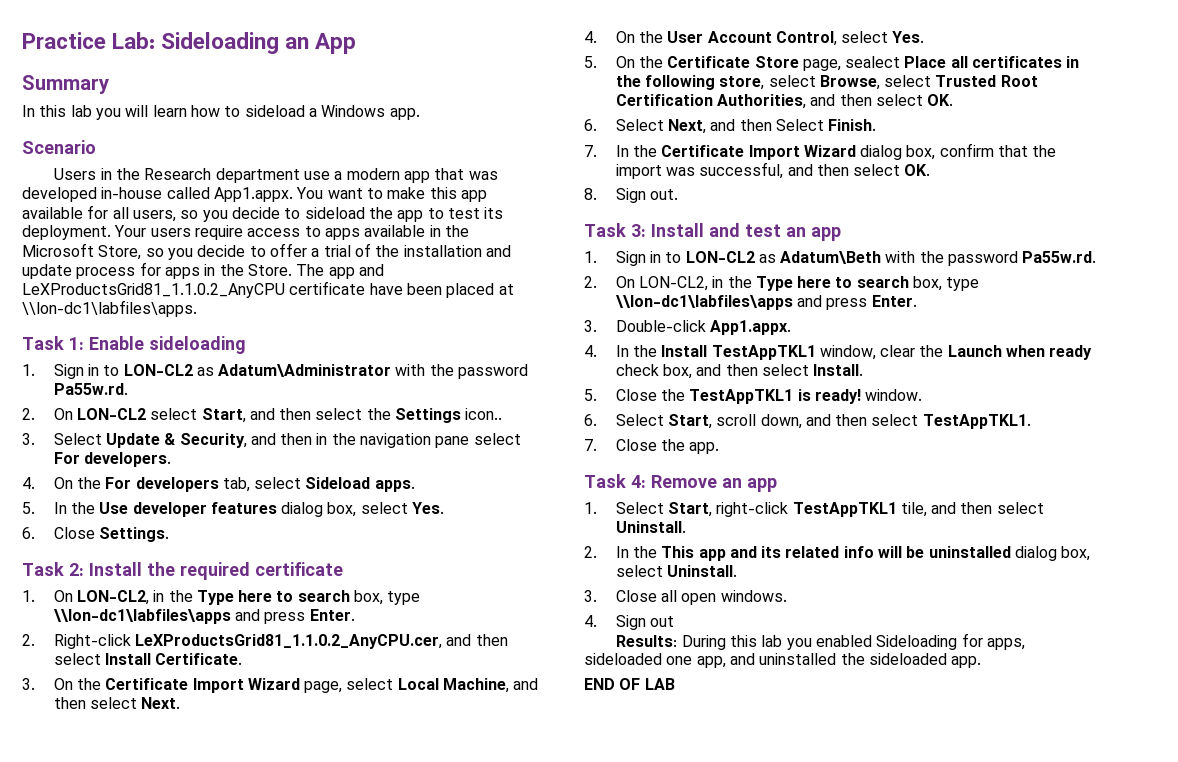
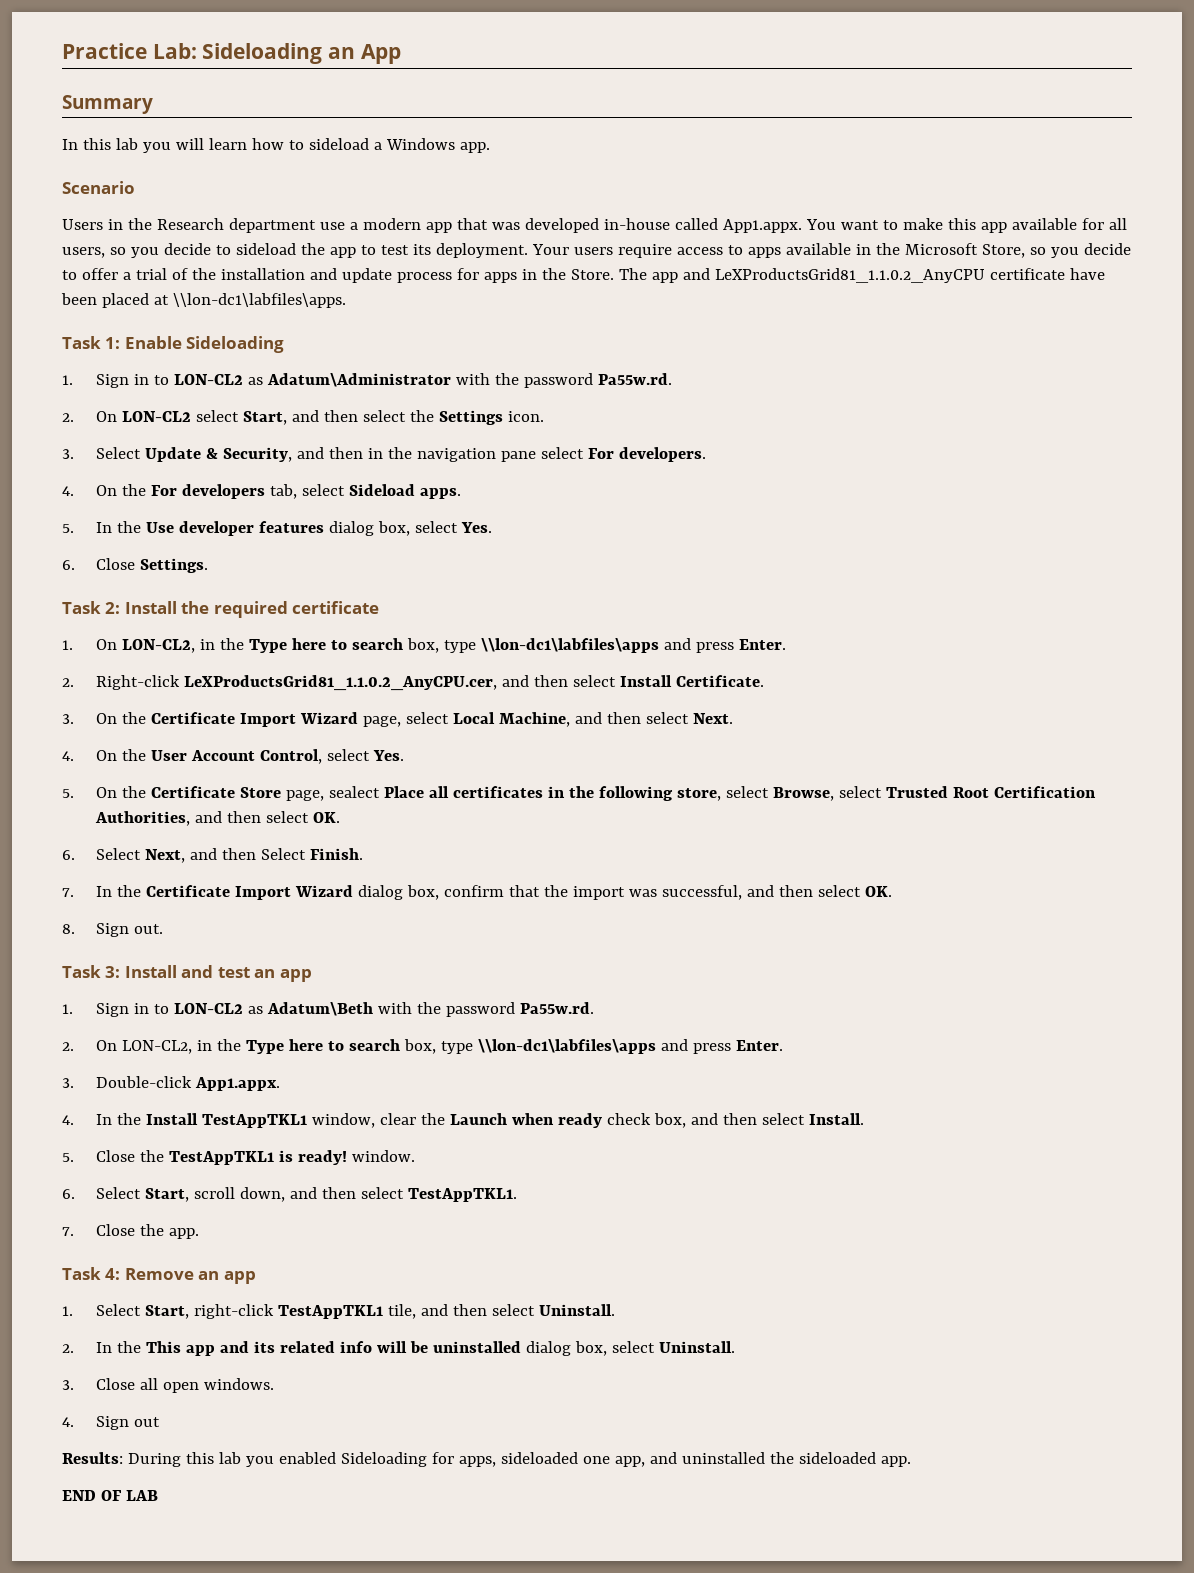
[149,336,246,354] sideloading -> [186,336,285,353] Sideloading
[465,408,503,420] icon.. -> [508,411,545,422] icon.

